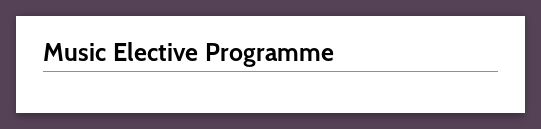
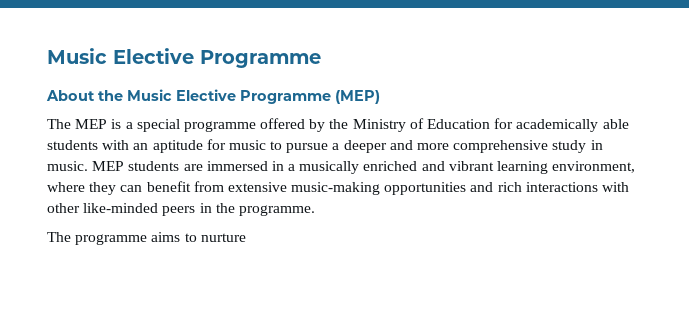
[43,42,334,67] Music Elective Programme -> [47,48,321,68] [46,89,380,104] [47,118,629,132] [47,139,603,153] [47,161,636,174] [47,181,630,195] [47,203,315,216] [47,232,246,245] Music Elective Programme // About the Music Elective Programme (MEP) // The MEP is a special programme offered by the Ministry of Education for academically able students with an aptitude for music to pursue a deeper and more comprehensive study in music. MEP students are immersed in a musically enriched and vibrant learning environment, where they can benefit from extensive music-making opportunities and rich interactions with other like-minded peers in the programme. // The programme aims to nurture

